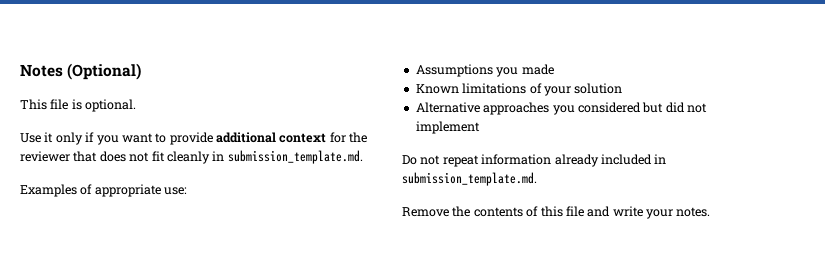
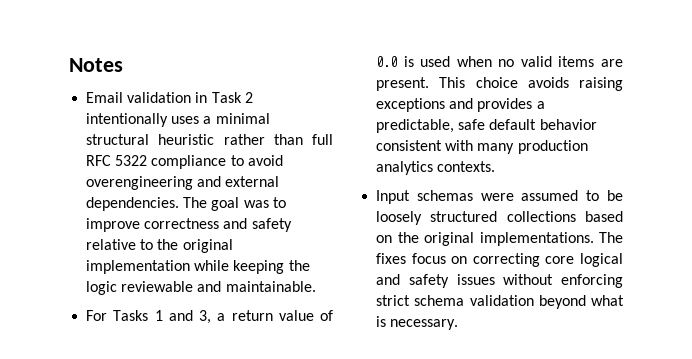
[67,63,142,80] [20,99,137,112] [20,132,368,145] [20,150,363,164] [20,184,188,197] [415,64,554,77] [415,83,623,96] [415,102,707,115] [415,121,480,134] [402,154,667,167] [402,172,537,186] [402,206,711,219] (Optional) // This file is optional. // Use it only if you want to provide additional context for the reviewer that does not fit cleanly in submission_template.md. // Examples of appropriate use: // Assumptions you made // Known limitations of your solution // Alternative approaches you considered but did not implement // Do not repeat information already included in submission_template.md. // Remove the contents of this file and write your notes. -> [86,92,253,103] [86,113,270,127] [86,134,333,145] [86,155,283,169] [86,176,280,190] [86,197,286,211] [86,218,292,232] [86,239,233,253] [86,260,310,274] [86,281,316,295] [86,310,333,324] [376,56,623,67] [376,77,623,91] [376,98,545,112] [376,119,597,133] [376,140,588,154] [376,161,496,175] [376,190,623,204] [376,211,623,225] [376,232,623,246] [376,253,623,267] [376,274,623,288] [376,295,624,309] [376,316,459,330] // Email validation in Task 2 intentionally uses a minimal structural heuristic rather than full RFC 5322 compliance to avoid overengineering and external dependencies. The goal was to improve correctness and safety relative to the original implementation while keeping the logic reviewable and maintainable. // For Tasks 1 and 3, a return value of 0.0 is used when no valid items are present. This choice avoids raising exceptions and provides a predictable, safe default behavior consistent with many production analytics contexts. // Input schemas were assumed to be loosely structured collections based on the original implementations. The fixes focus on correcting core logical and safety issues without enforcing strict schema validation beyond what is necessary.

